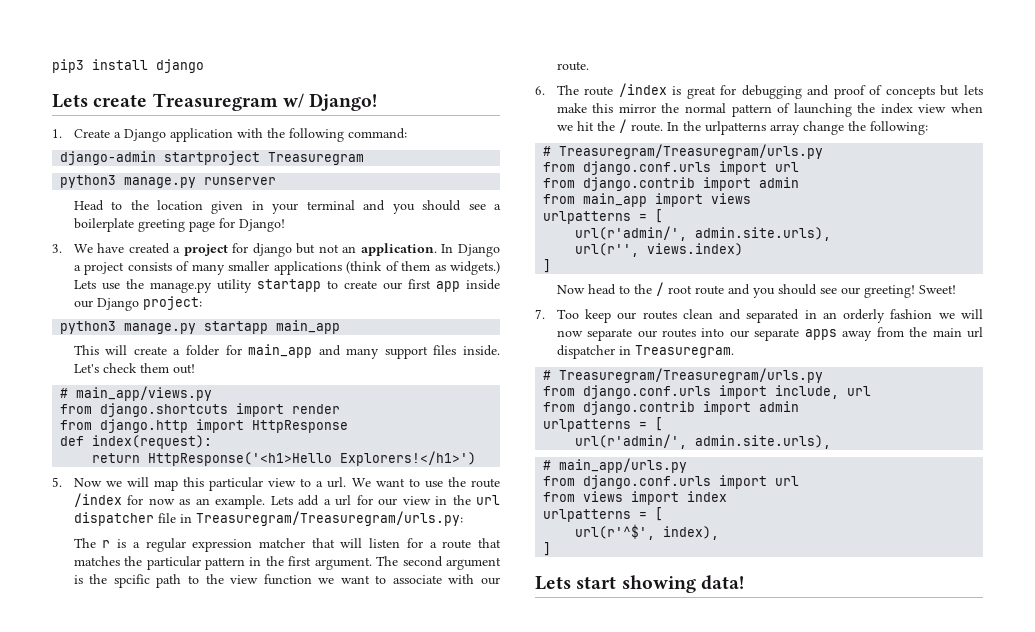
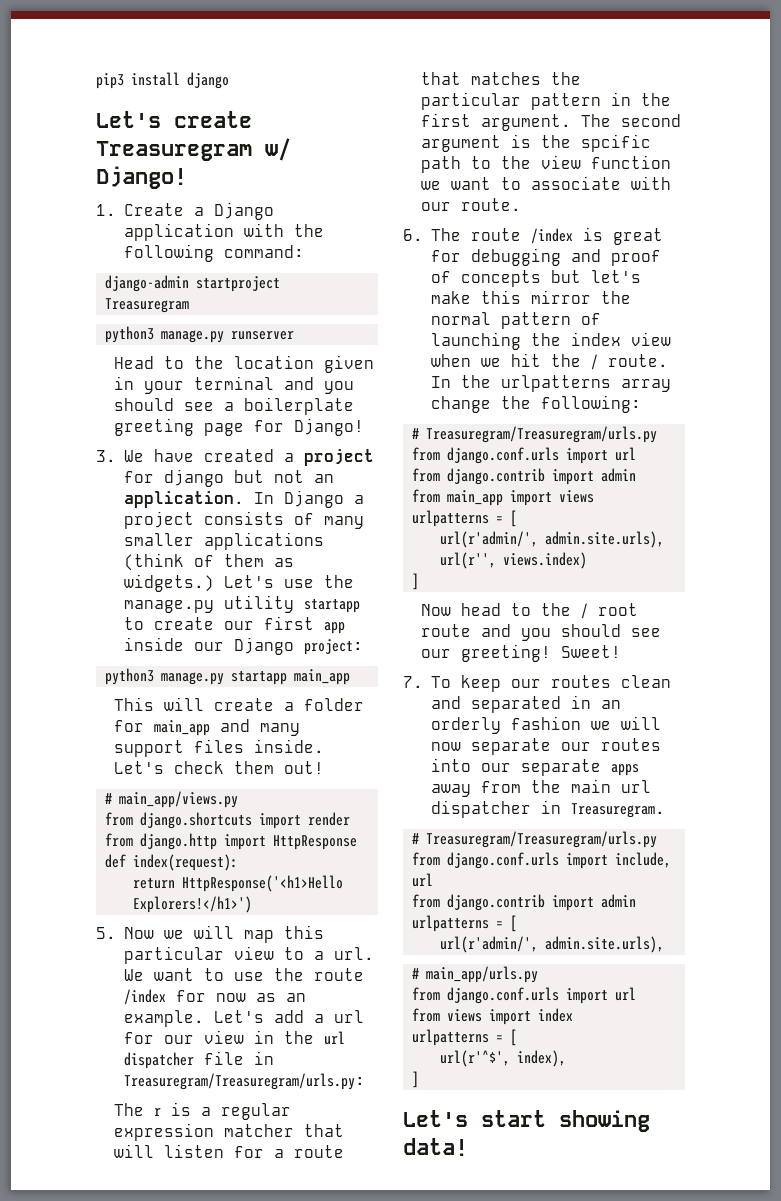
[52,94,88,108] Lets -> [96,111,161,128] Let's
[73,280,96,289] Lets -> [223,575,274,588] Let's
[270,496,293,505] Lets -> [213,1010,264,1023] Let's
[964,85,984,95] lets -> [590,270,641,283] let's
[556,309,579,319] Too -> [430,676,451,688] To
[535,576,571,590] Lets -> [403,1110,468,1127] Let's

